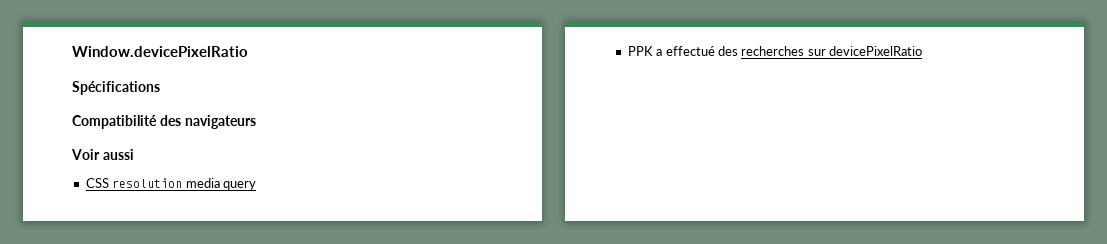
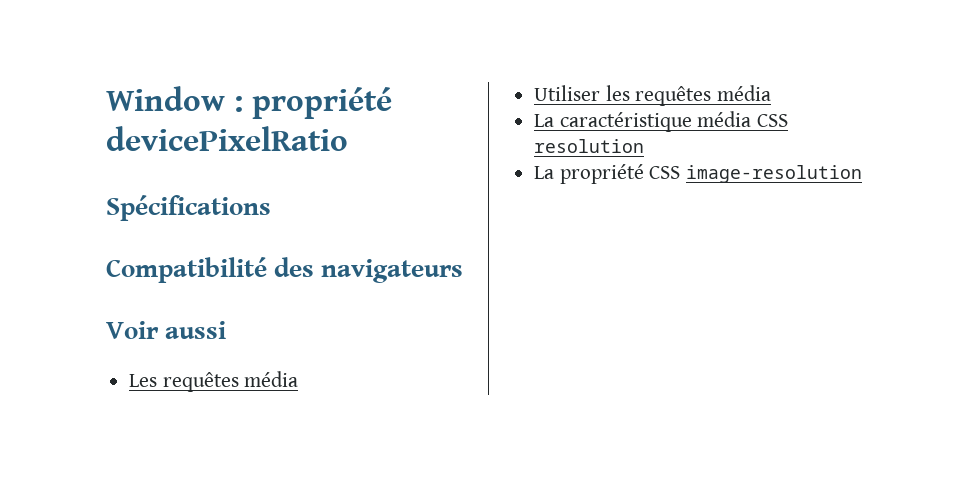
[72,46,248,57] Window.devicePixelRatio -> [106,86,392,119] [106,126,348,151] Window : propriété devicePixelRatio
[85,178,256,190] [627,46,922,56] CSS resolution media query // PPK a effectué des recherches sur devicePixelRatio -> [129,371,299,392] [534,85,772,106] [534,111,789,132] [534,139,645,153] [534,164,863,184] Les requêtes média // Utiliser les requêtes média // La caractéristique média CSS resolution // La propriété CSS image-resolution

